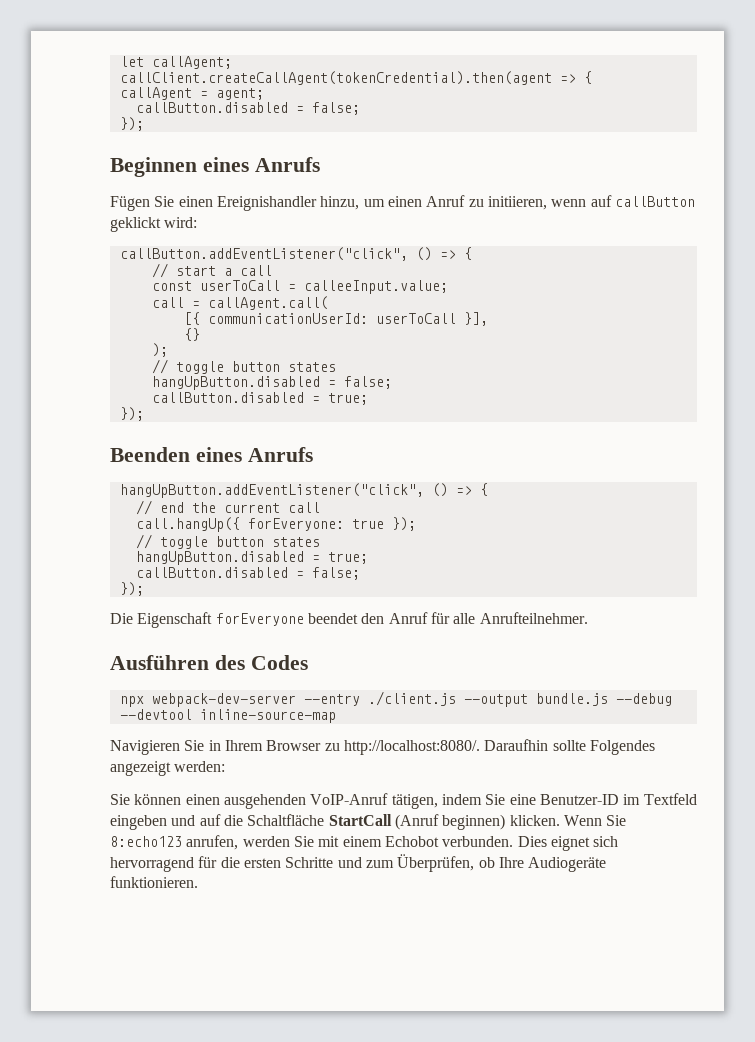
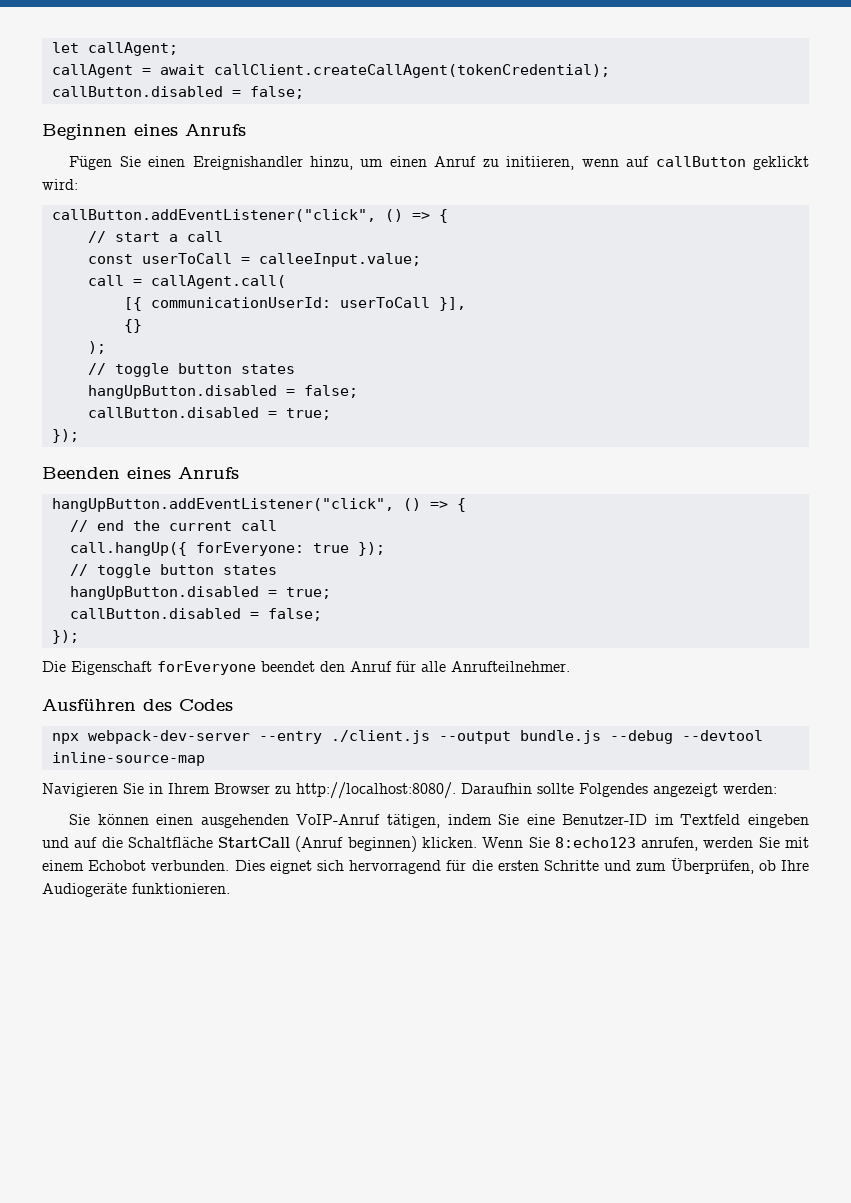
[119,71,592,85] // callClient.createCallAgent(tokenCredential).then(agent => { -> (178, 49) none
[215,88,264,100] [135,102,360,115] [119,117,144,131] agent; // callButton.disabled = false; // }); -> [159,64,610,78] [51,86,304,99] await callClient.createCallAgent(tokenCredential); // callButton.disabled = false;

